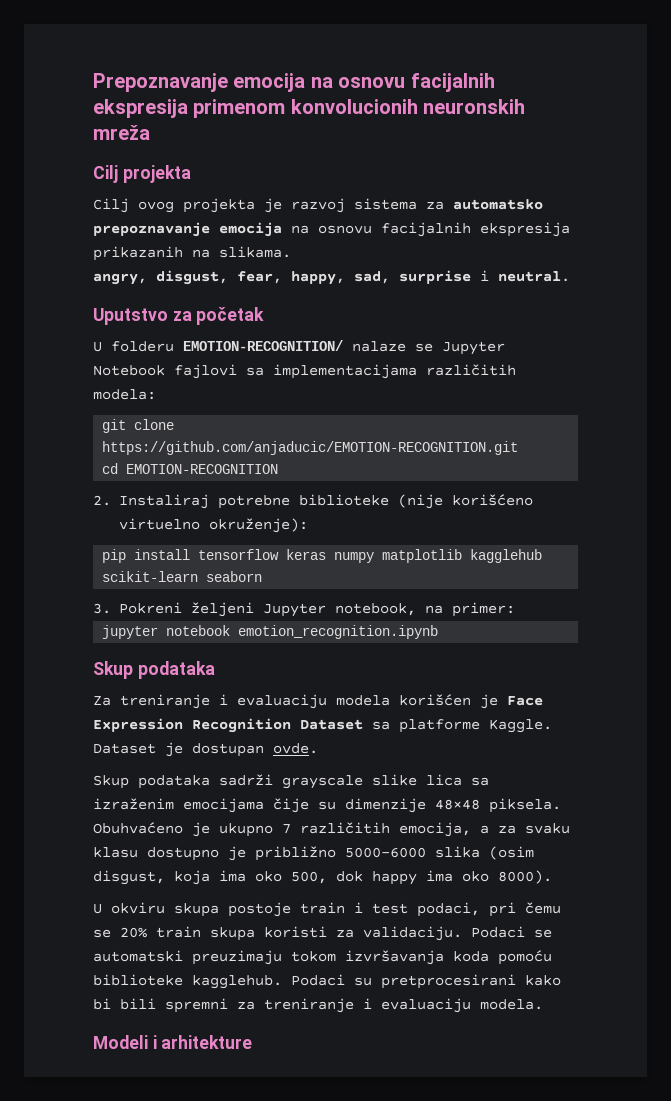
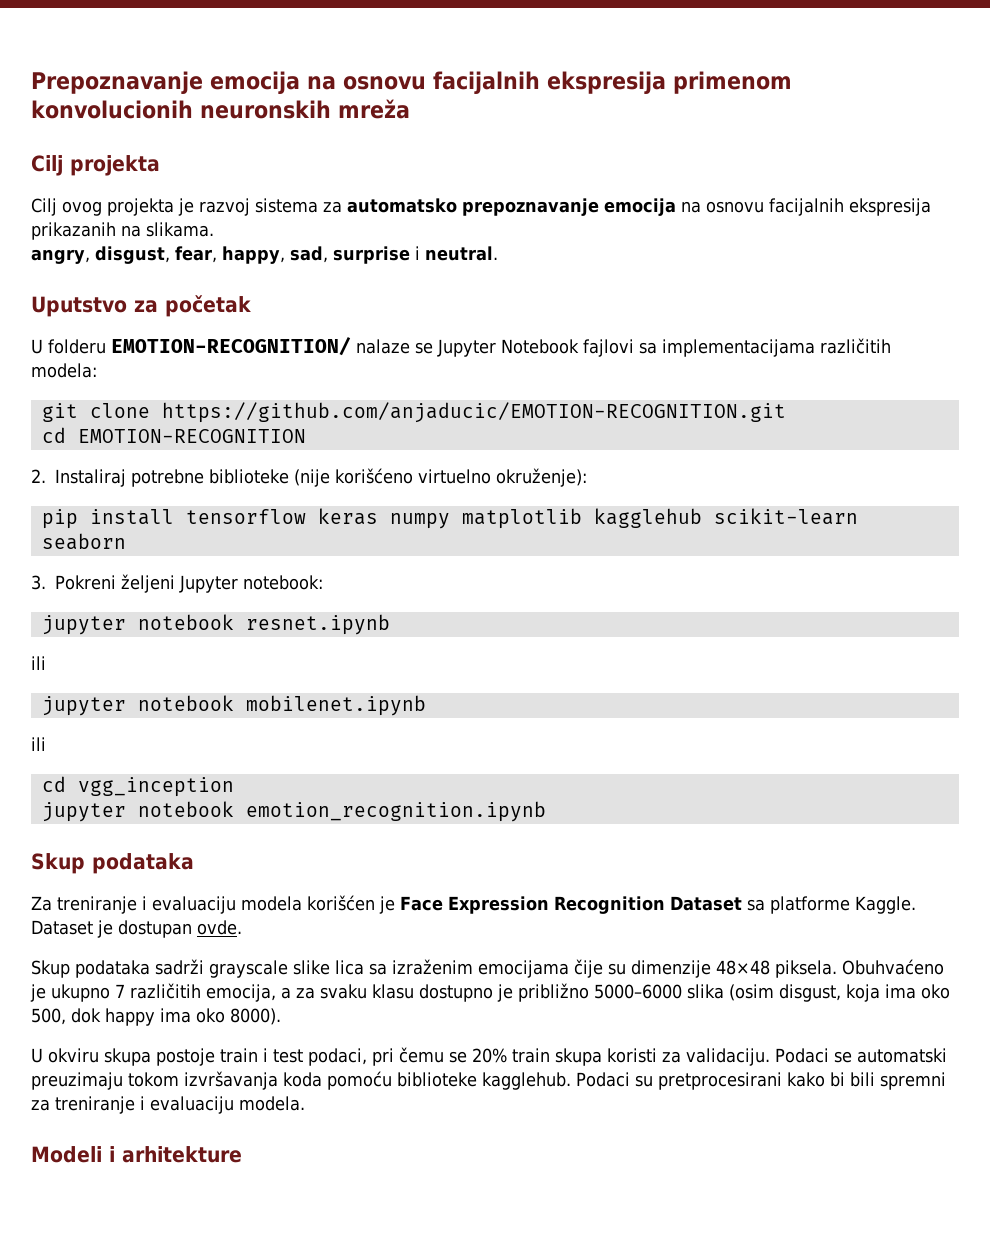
[334,602,515,617] notebook, na primer: -> [243,575,323,590] [41,614,390,635] [31,656,46,670] [41,695,426,716] [31,737,46,751] [41,776,234,797] notebook: // jupyter notebook resnet.ipynb // ili // jupyter notebook mobilenet.ipynb // ili // cd vgg_inception

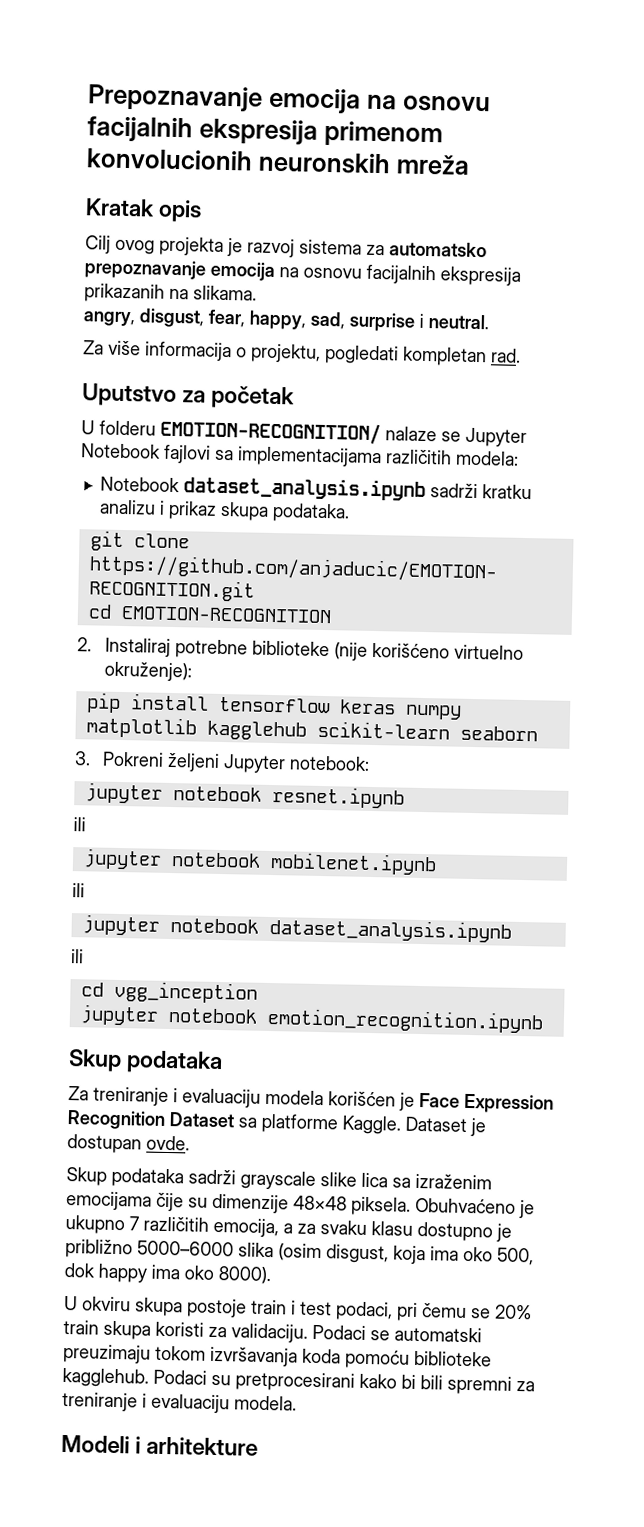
[31,155,160,176] Cilj projekta -> [85,198,203,223] Kratak opis
(498, 253) none -> [83,340,521,367] // Za više informacija o projektu, pogledati kompletan rad.
(97, 370) none -> [99,476,532,502] [98,499,350,523] // Notebook dataset_analysis.ipynb sadrži kratku analizu i prikaz skupa podataka.
(46, 744) none -> [81,914,512,943] [70,949,84,964] // jupyter notebook dataset_analysis.ipynb // ili

